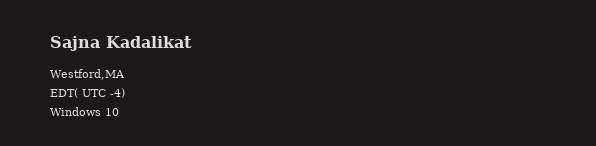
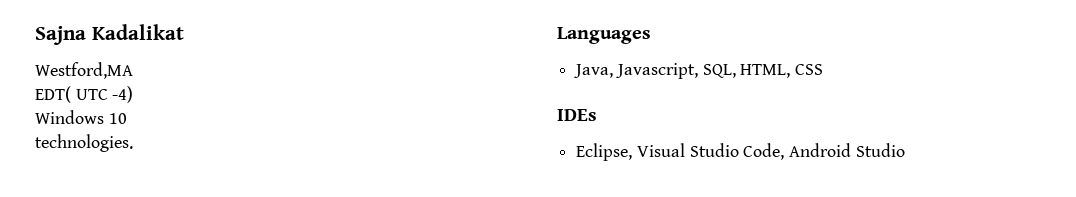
(119, 112) none -> [35,134,133,152] [557,27,651,44] [574,63,824,79] [557,109,597,121] [576,143,905,161] // technologies. // Languages // Java, Javascript, SQL, HTML, CSS // IDEs // Eclipse, Visual Studio Code, Android Studio

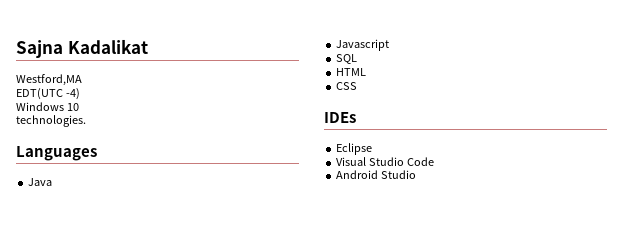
[35,86,108,103] EDT( UTC -> [16,88,63,100] EDT(UTC
[574,63,791,79] Java, Javascript, SQL, HTML, -> [28,178,53,186] [336,39,390,51] [336,54,358,64] [336,68,367,76] Java // Javascript // SQL // HTML //
[576,143,633,161] Eclipse, -> [336,143,373,155] Eclipse //
[743,143,785,160] Code, -> [407,157,435,166] Code //

